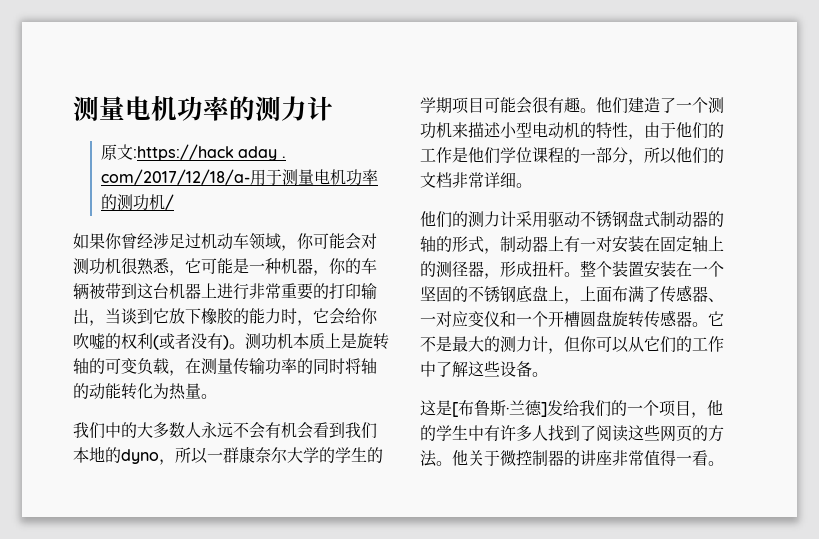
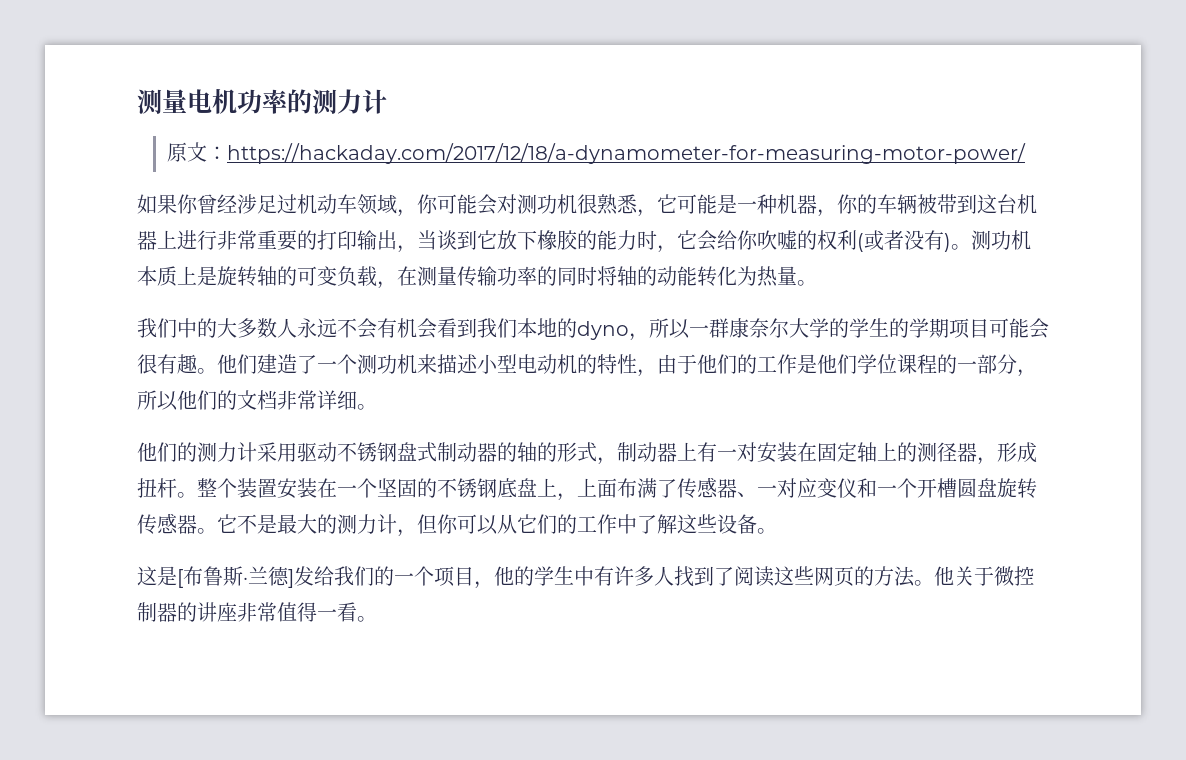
[133,144,286,161] [101,169,379,186] [101,194,175,211] :https://hack aday . com/2017/12/18/a-用于测量电机功率的测功机/ -> [206,143,1026,164] ：https://hackaday.com/2017/12/18/a-dynamometer-for-measuring-motor-power/

